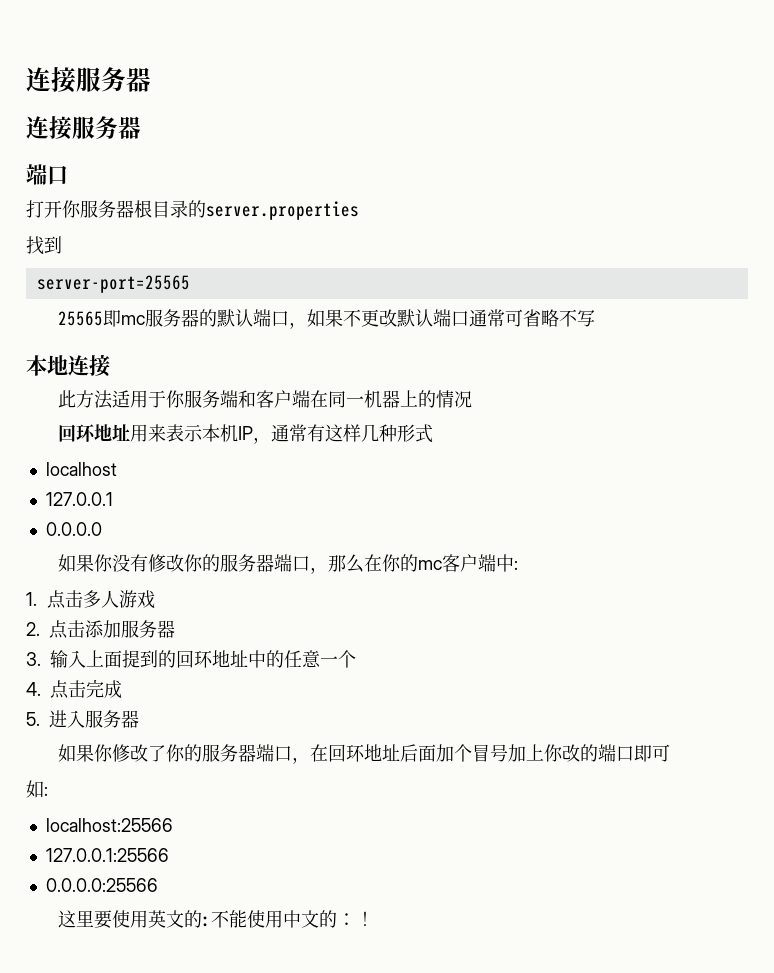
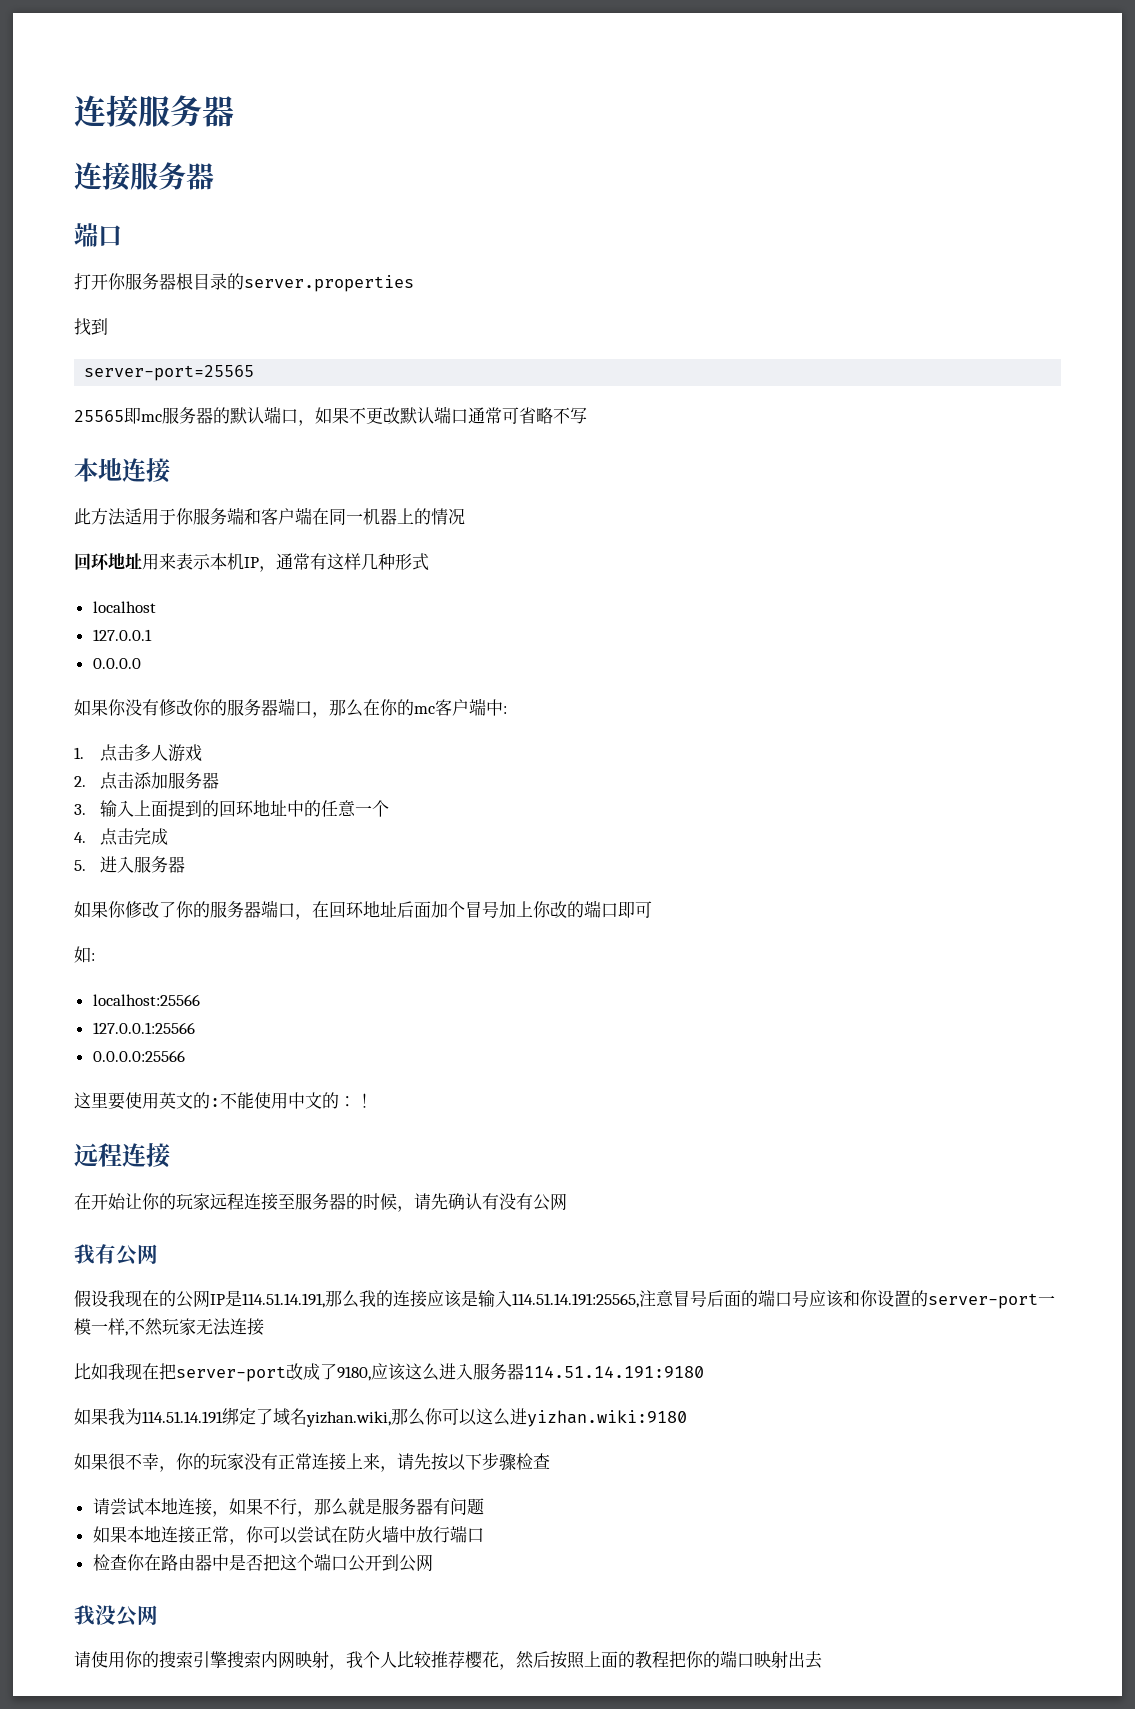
(374, 918) none -> [74,1143,170,1168] [74,1193,567,1212] [74,1244,158,1266] [74,1289,1055,1309] [74,1318,264,1336] [74,1363,704,1382] [74,1407,687,1427] [74,1452,550,1472] [92,1497,484,1517] [92,1525,484,1545] [92,1553,433,1572] [74,1605,158,1627] [74,1650,822,1670] // 远程连接 // 在开始让你的玩家远程连接至服务器的时候，请先确认有没有公网 // 我有公网 // 假设我现在的公网IP是114.51.14.191,那么我的连接应该是输入114.51.14.191:25565,注意冒号后面的端口号应该和你设置的server-port一模一样,不然玩家无法连接 // 比如我现在把server-port改成了9180,应该这么进入服务器114.51.14.191:9180 // 如果我为114.51.14.191绑定了域名yizhan.wiki,那么你可以这么进yizhan.wiki:9180 // 如果很不幸，你的玩家没有正常连接上来，请先按以下步骤检查 // 请尝试本地连接，如果不行，那么就是服务器有问题 // 如果本地连接正常，你可以尝试在防火墙中放行端口 // 检查你在路由器中是否把这个端口公开到公网 // 我没公网 // 请使用你的搜索引擎搜索内网映射，我个人比较推荐樱花，然后按照上面的教程把你的端口映射出去

